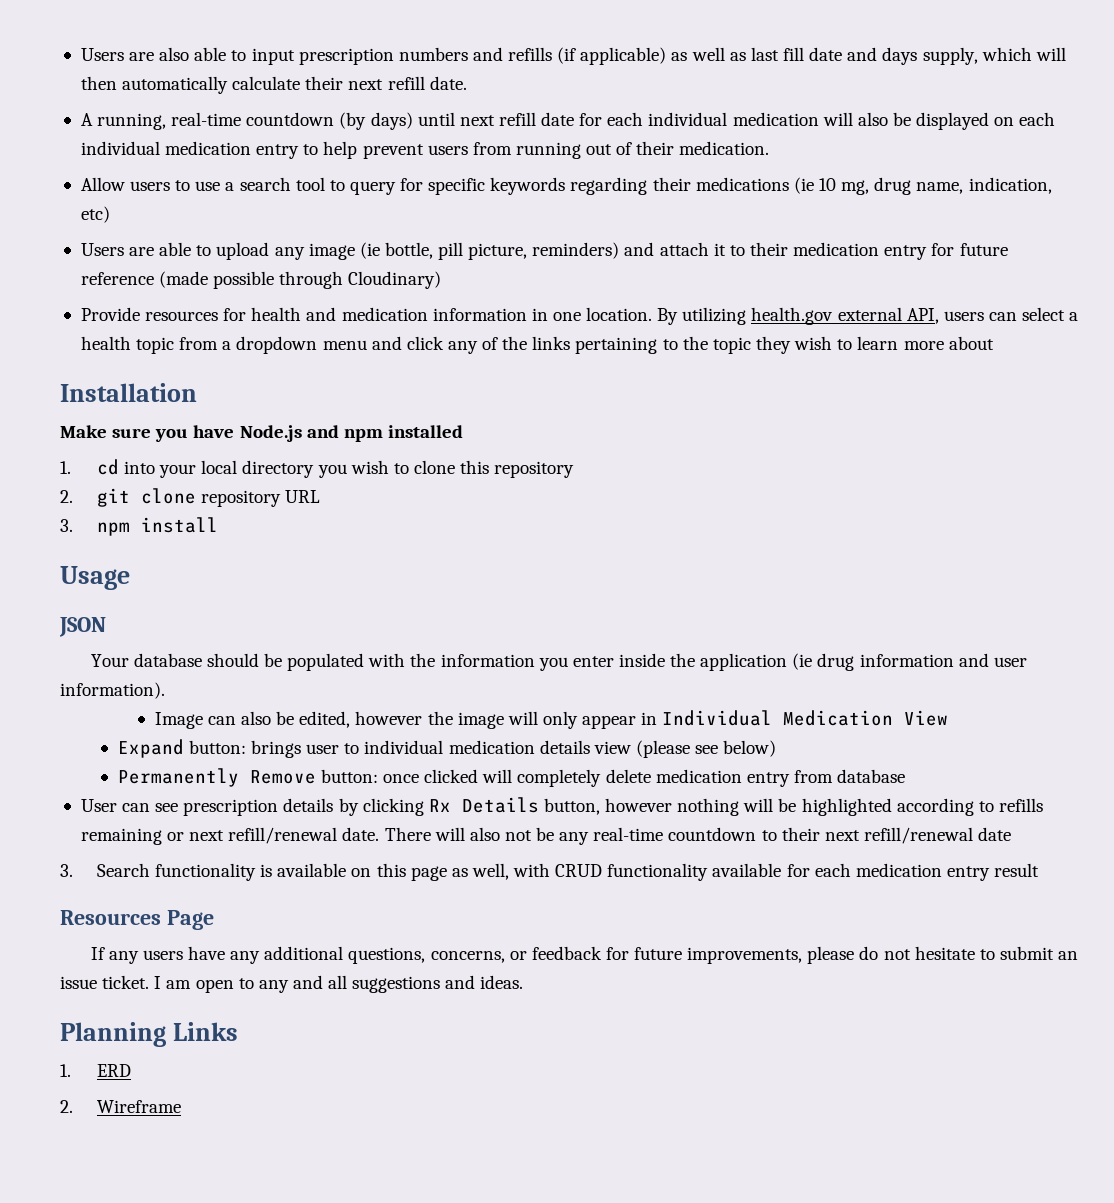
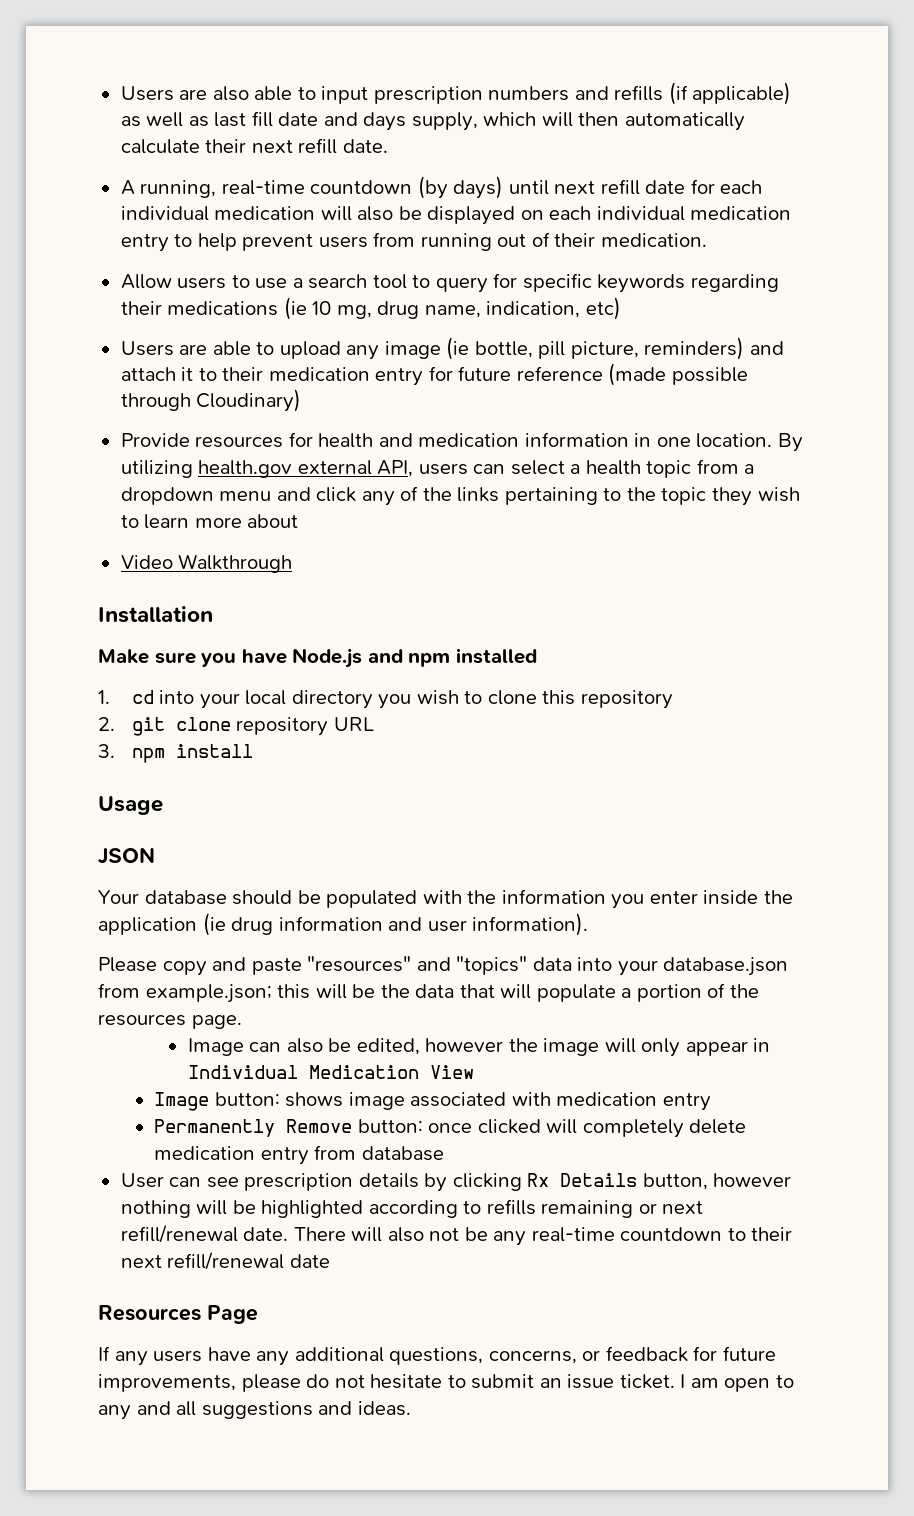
(994, 343) none -> [120,554,293,573] // Video Walkthrough
(165, 690) none -> [98,956,789,976] [98,983,759,1003] [98,1014,242,1029] // Please copy and paste "resources" and "topics" data into your database.json from example.json; this will be the data that will populate a portion of the resources page.
[117,739,777,758] Expand button: brings user to individual medication details view (please see below) -> [154,1092,711,1111] Image button: shows image associated with medication entry
[60,863,1040,881] // 3. Search functionality is available on this page as well, with CRUD functionality available for each medication entry result -> (330, 1261) none
[60,1022,238,1047] [60,1064,131,1077] [60,1100,181,1113] // Planning Links // 1. ERD // 2. Wireframe -> (411, 1408) none

